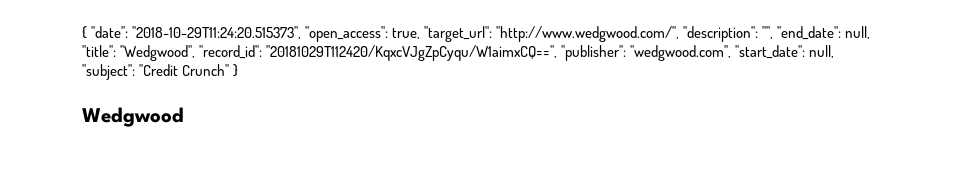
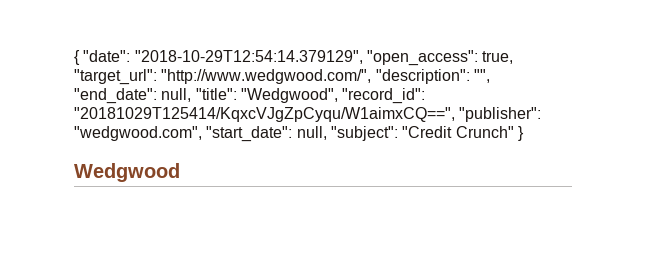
[132,26,302,39] "2018-10-29T11:24:20.515373", -> [134,50,363,64] "2018-10-29T12:54:14.379129",
[266,45,558,61] "20181029T112420/KqxcVJgZpCyqu/W1aimxCQ==", -> [74,107,455,122] "20181029T125414/KqxcVJgZpCyqu/W1aimxCQ==",

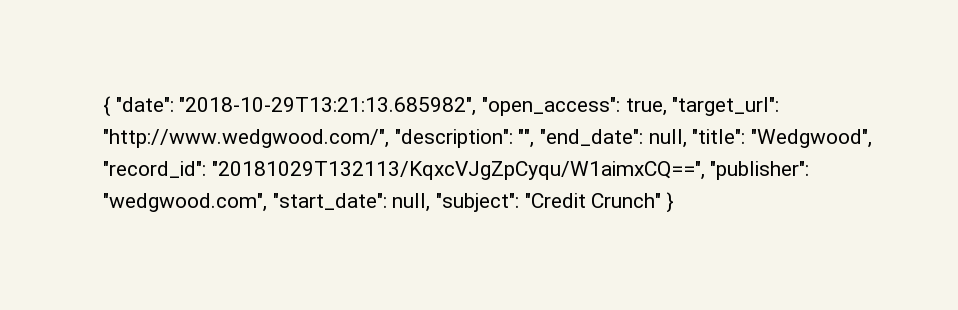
[134,50,363,64] "2018-10-29T12:54:14.379129", -> [179,97,477,116] "2018-10-29T13:21:13.685982",
[74,107,455,122] "20181029T125414/KqxcVJgZpCyqu/W1aimxCQ==", -> [211,161,705,180] "20181029T132113/KqxcVJgZpCyqu/W1aimxCQ==",
[74,163,180,182] // Wedgwood -> (675, 202) none

